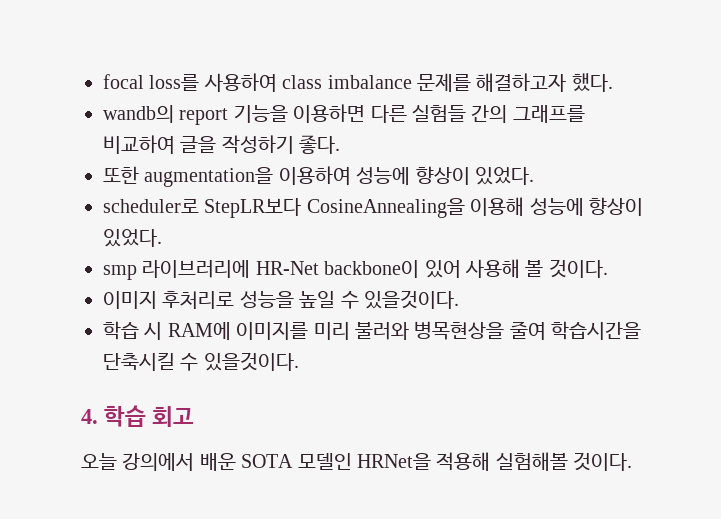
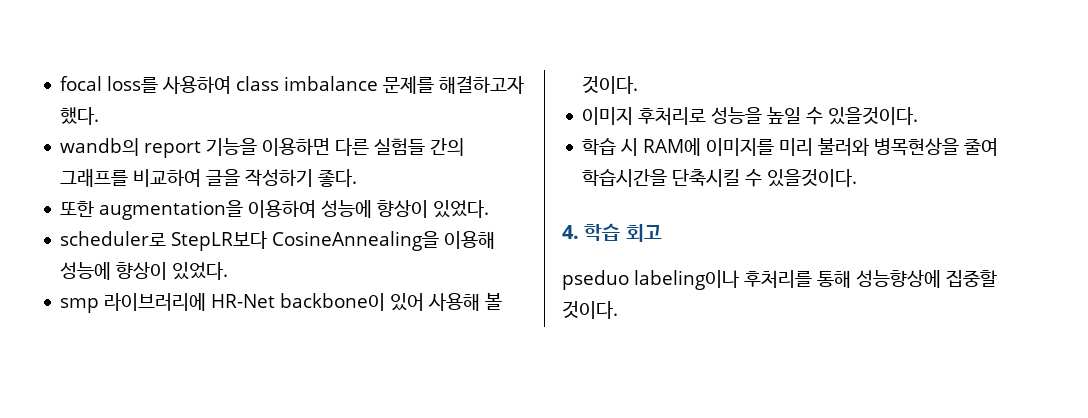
[81,452,568,471] 오늘 강의에서 배운 SOTA 모델인 HRNet을 적용해 실험해볼 -> [562,270,997,290] pseduo labeling이나 후처리를 통해 성능향상에 집중할

